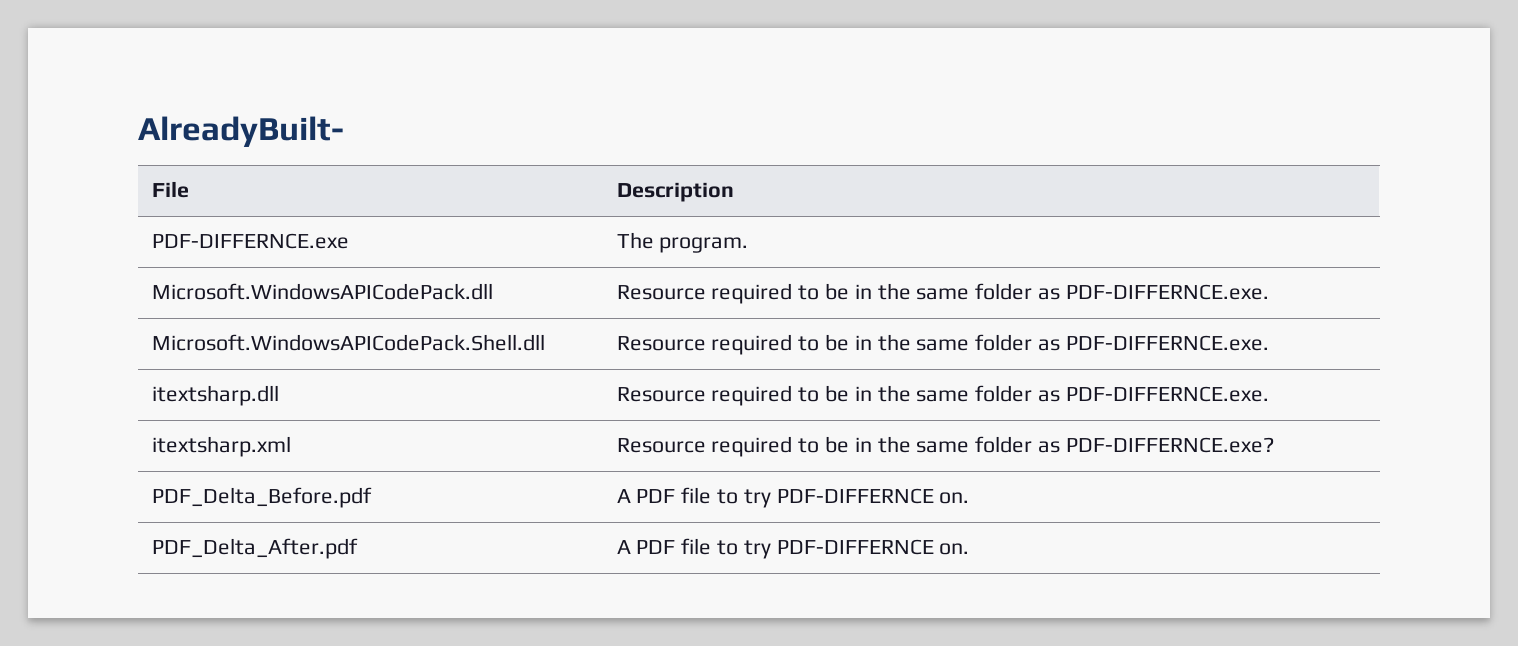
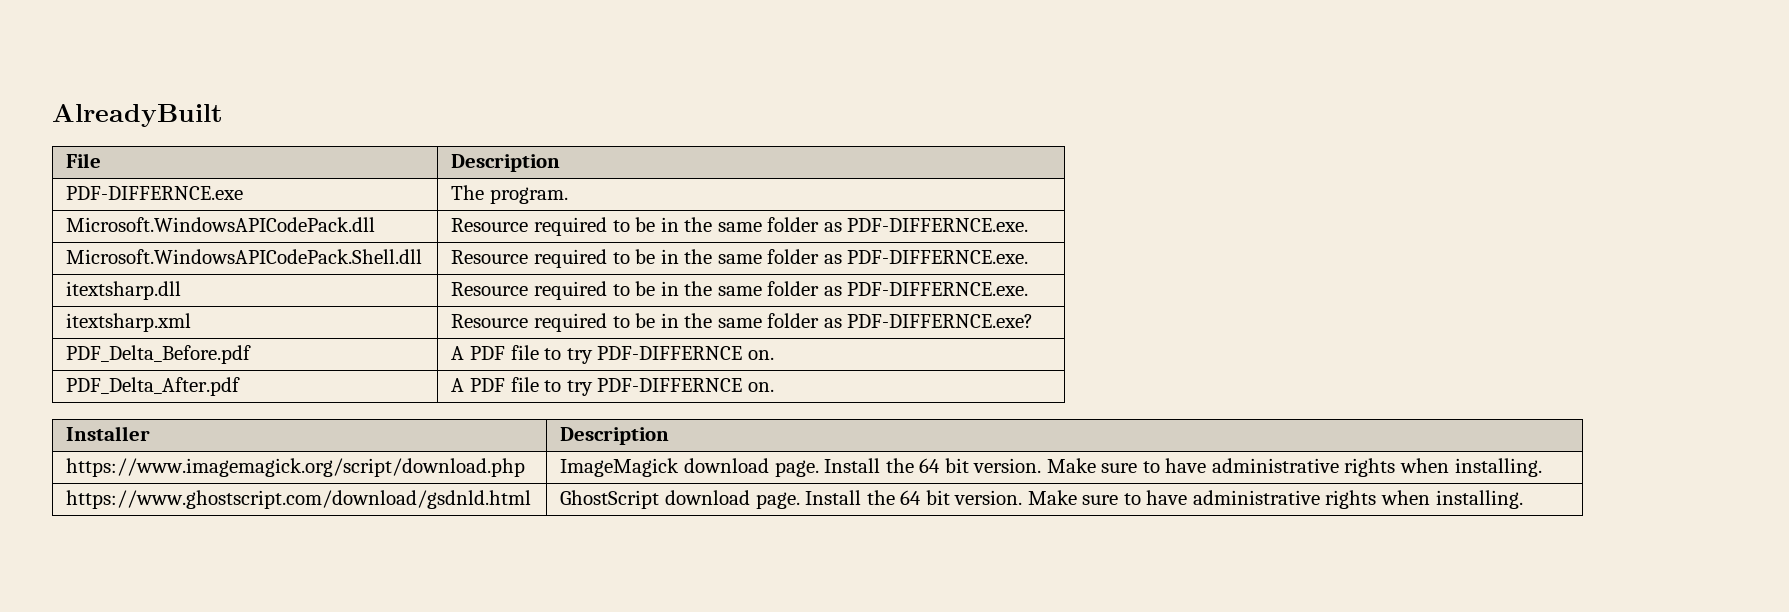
[138,116,344,147] AlreadyBuilt- -> [52,104,223,127] AlreadyBuilt
(970, 549) none -> [66,426,151,441] [560,427,670,445] [66,458,526,477] [560,458,1542,477] [66,490,532,509] [560,490,1523,509] // Installer | Description // https://www.imagemagick.org/script/download.php | ImageMagick download page. Install the 64 bit version. Make sure to have administrative rights when installing. // https://www.ghostscript.com/download/gsdnld.html | GhostScript download page. Install the 64 bit version. Make sure to have administrative rights when installing.

